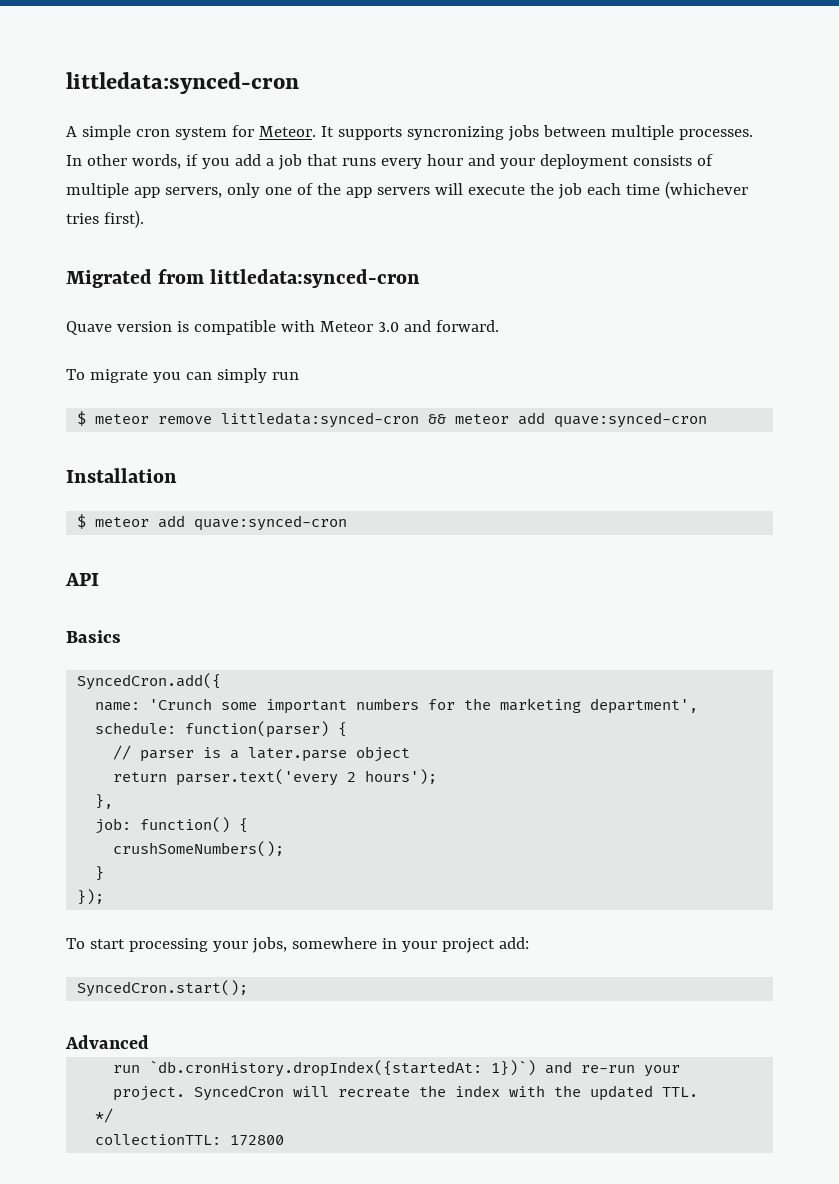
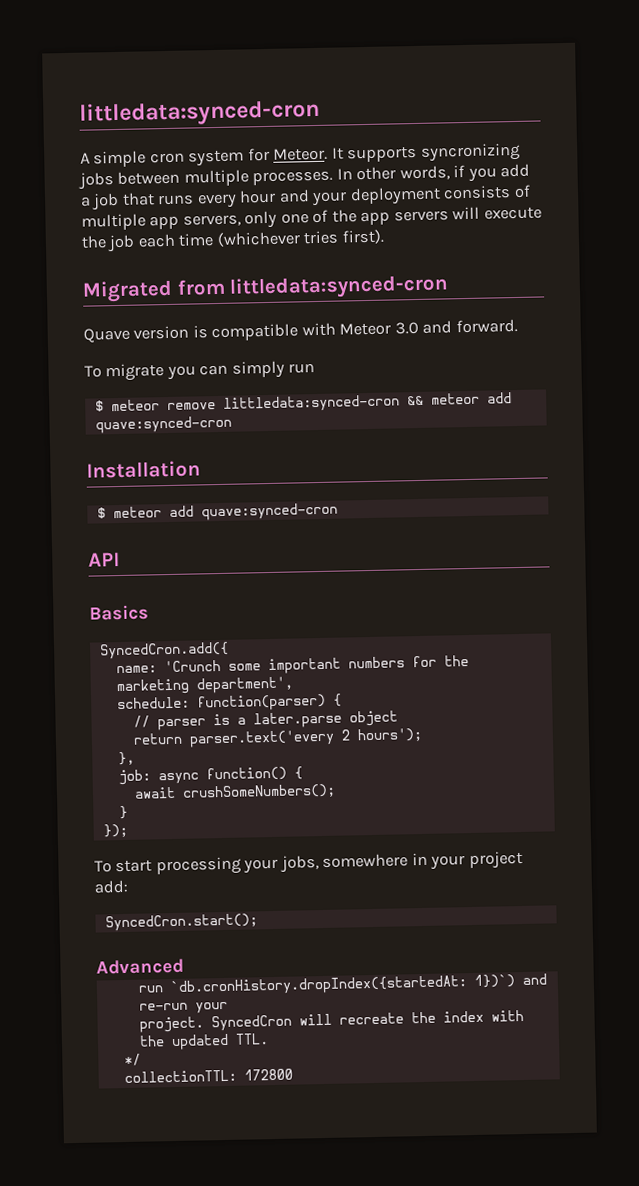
(132, 826) none -> [157,772,199,785] async
(249, 825) none -> [133,786,176,799] await

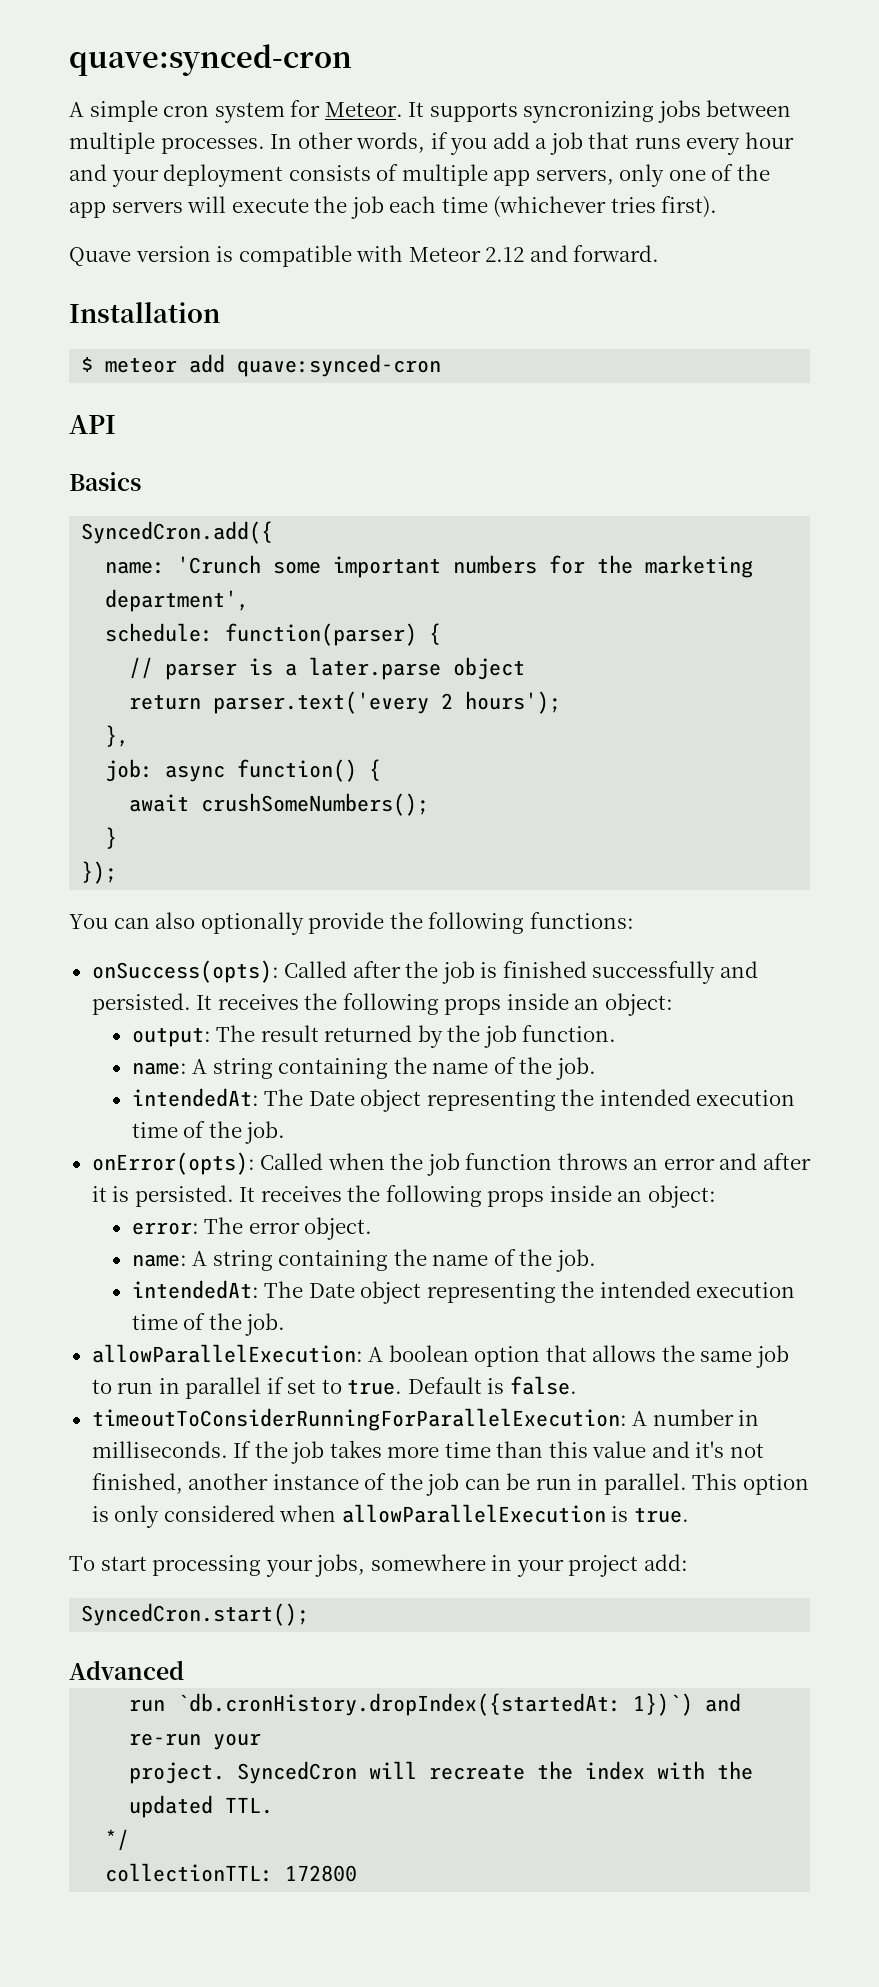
[79,98,320,127] littledata:synced-cron -> [69,44,352,76] quave:synced-cron
[82,274,450,303] // Migrated from littledata:synced-cron -> (718, 207) none
[394,321,419,335] 3.0 -> [485,247,525,262] 2.12
[84,360,316,382] [94,392,512,413] [94,415,232,434] // To migrate you can simply run // $ meteor remove littledata:synced-cron && meteor add quave:synced-cron -> (660, 253) none
(128, 830) none -> [69,912,634,935] [91,960,758,984] [91,993,673,1016] [131,1025,617,1048] [131,1057,596,1080] [131,1088,796,1112] [131,1121,286,1144] [91,1152,811,1176] [91,1185,716,1208] [131,1217,373,1240] [131,1249,596,1272] [131,1280,796,1304] [131,1313,286,1336] [91,1344,789,1368] [91,1376,577,1399] [91,1408,760,1431] [91,1440,764,1464] [91,1473,809,1496] [91,1504,689,1528] // You can also optionally provide the following functions: // onSuccess(opts): Called after the job is finished successfully and persisted. It receives the following props inside an object: // output: The result returned by the job function. // name: A string containing the name of the job. // intendedAt: The Date object representing the intended execution time of the job. // onError(opts): Called when the job function throws an error and after it is persisted. It receives the following props inside an object: // error: The error object. // name: A string containing the name of the job. // intendedAt: The Date object representing the intended execution time of the job. // allowParallelExecution: A boolean option that allows the same job to run in parallel if set to true. Default is false. // timeoutToConsiderRunningForParallelExecution: A number in milliseconds. If the job takes more time than this value and it's not finished, another instance of the job can be run in parallel. This option is only considered when allowParallelExecution is true.

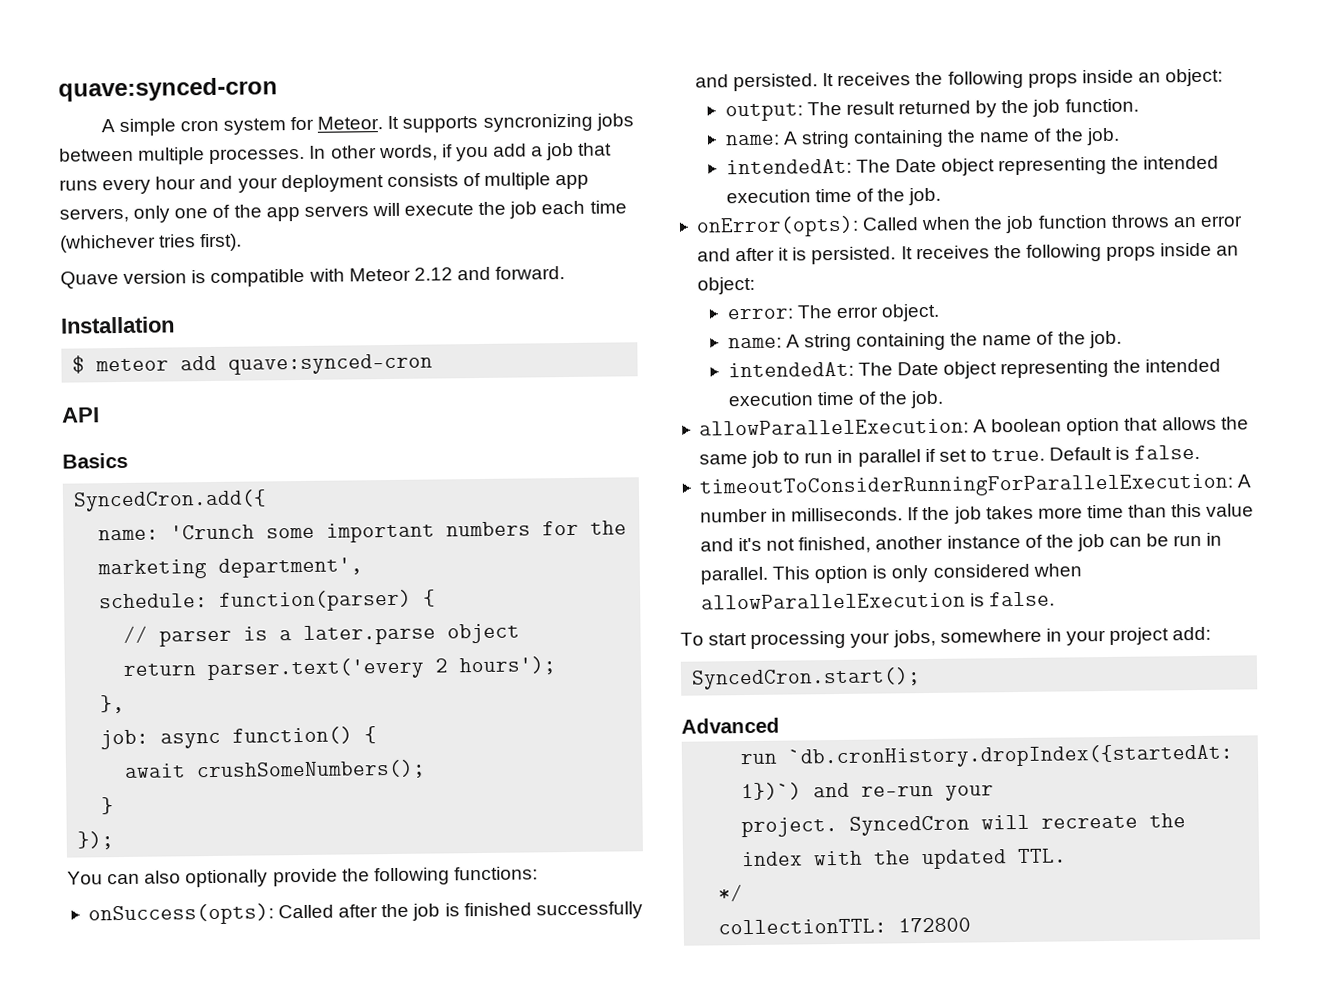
[633,1507,689,1523] true. -> [989,591,1056,607] false.

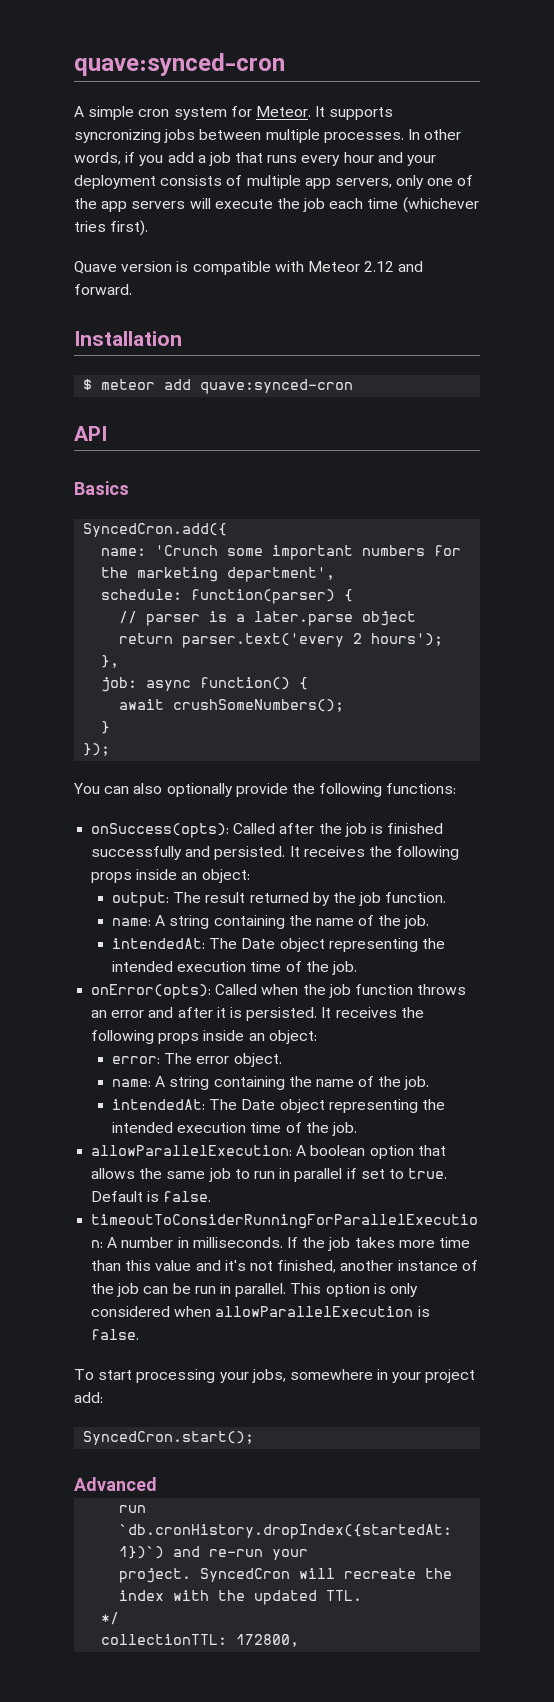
[898,917,972,933] 172800 -> [236,1634,300,1647] 172800,

